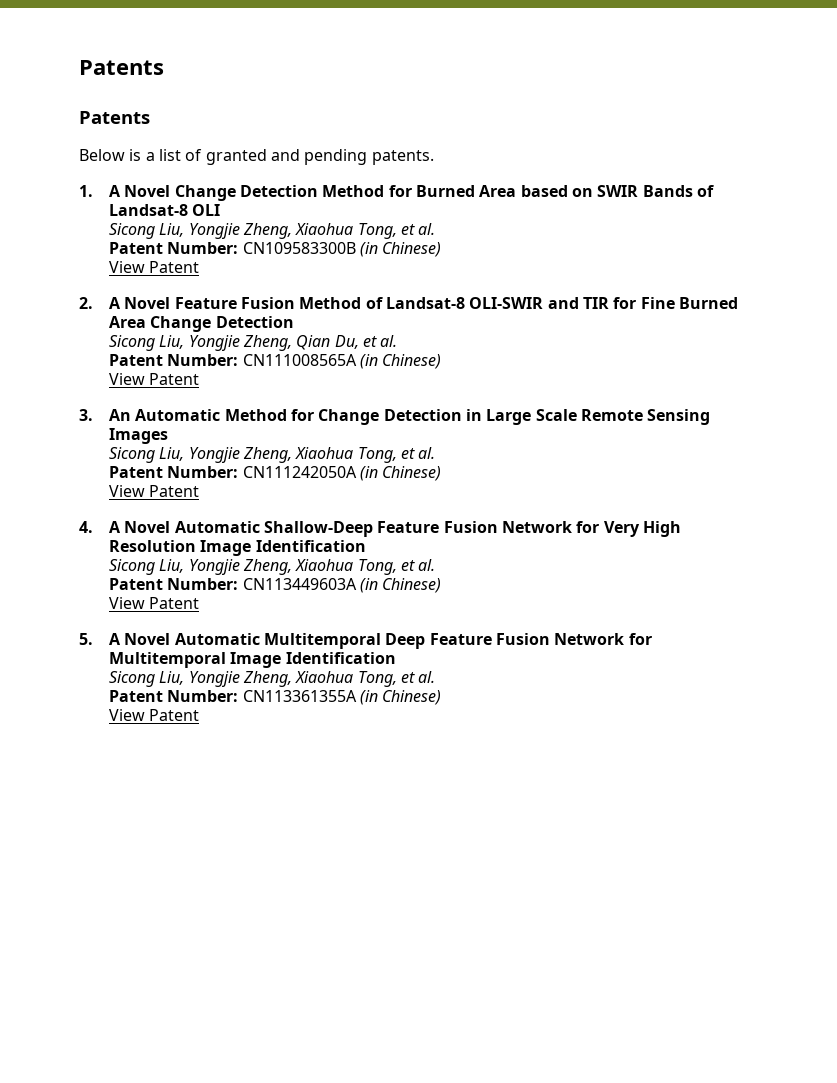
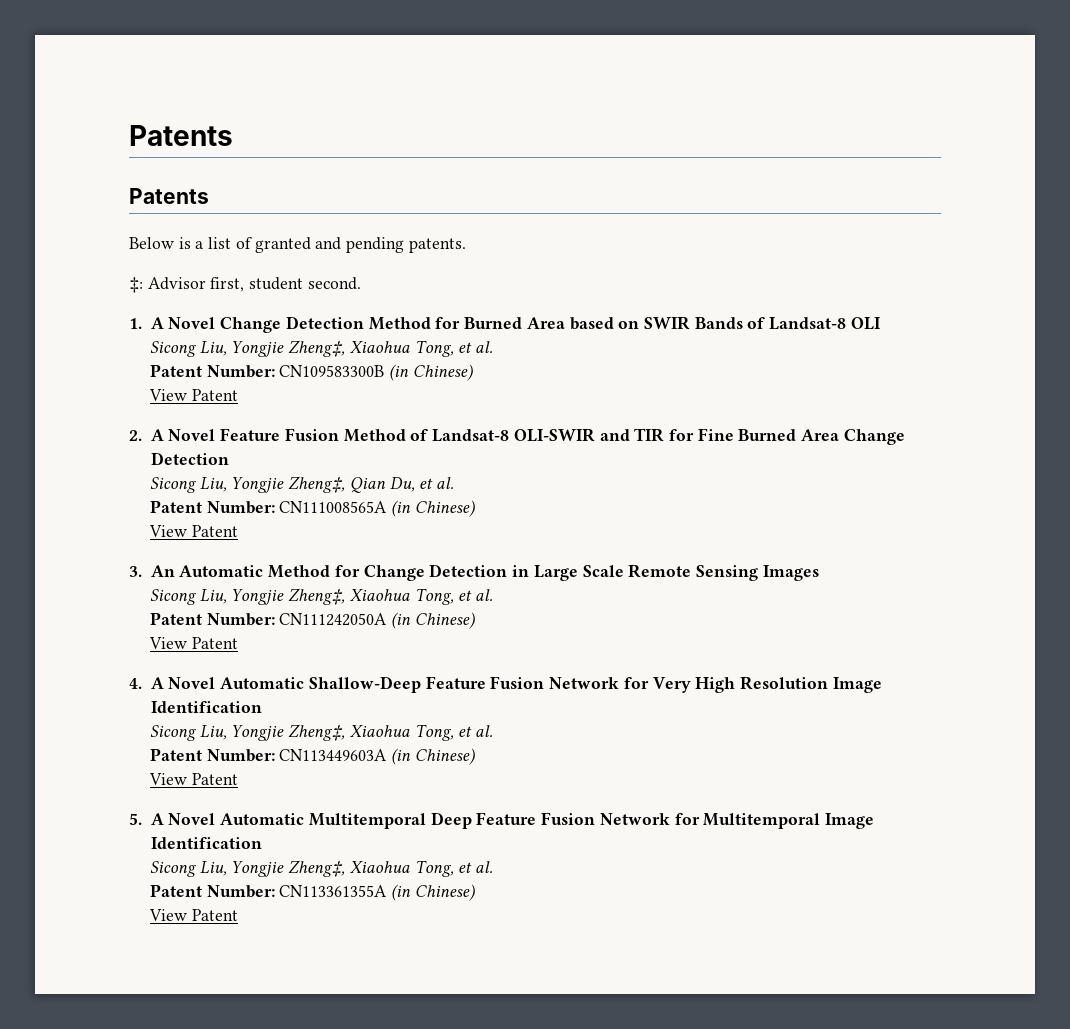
(434, 157) none -> [129,277,361,293] // ‡: Advisor first, student second.
[243,223,293,239] Zheng, -> [288,340,346,357] Zheng‡,
[243,335,293,351] Zheng, -> [288,476,346,493] Zheng‡,
[243,447,293,463] Zheng, -> [288,588,346,605] Zheng‡,
[243,559,293,575] Zheng, -> [288,724,346,741] Zheng‡,
[243,671,293,687] Zheng, -> [288,860,346,877] Zheng‡,

